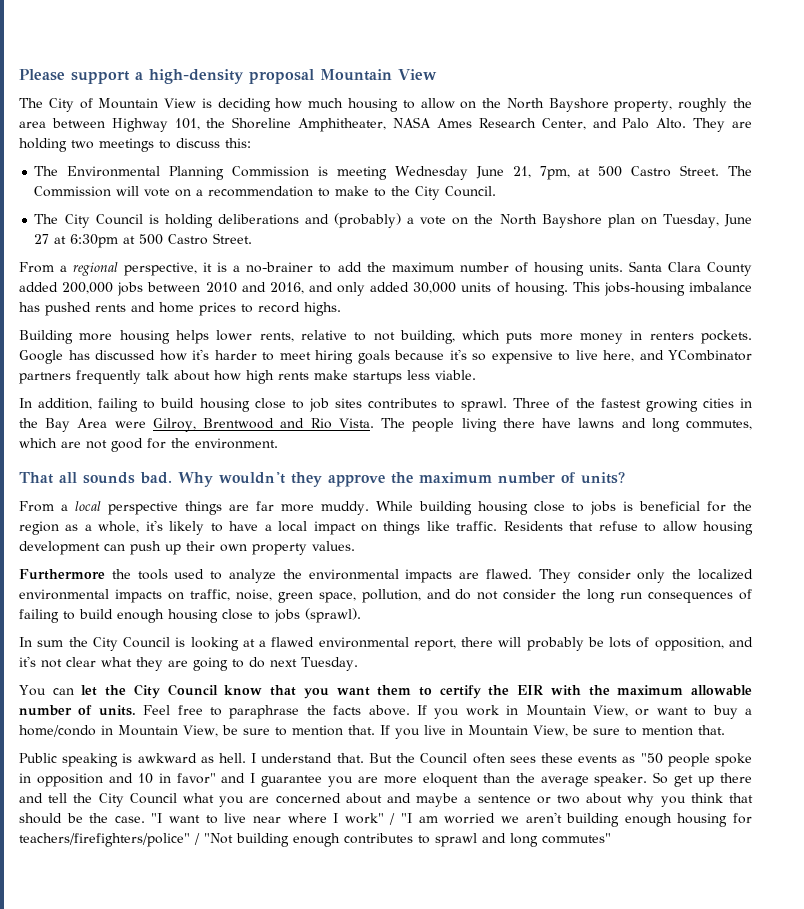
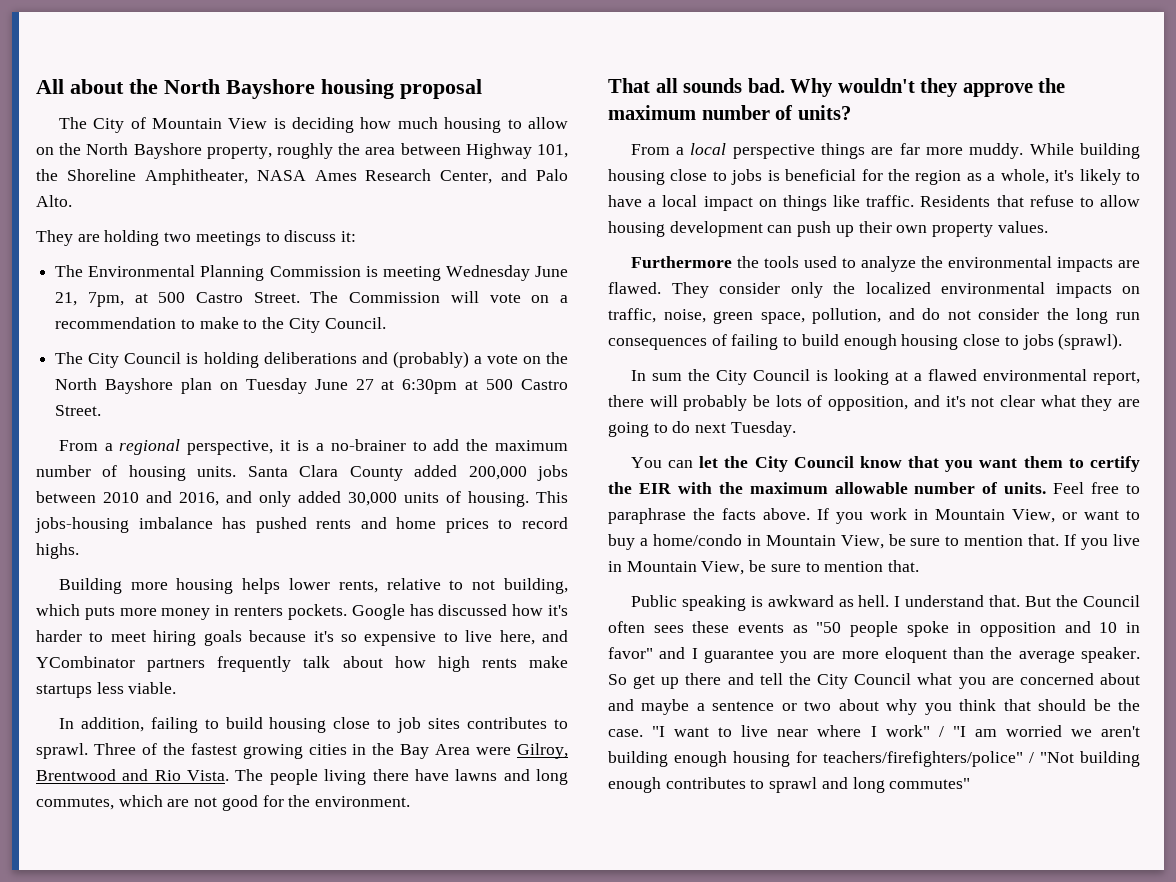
[19,69,244,84] Please support a high-density -> [36,79,394,99] All about the North Bayshore housing
[320,69,437,81] Mountain View -> (482, 89) none
(687, 123) none -> (72, 201) //
[225,138,251,148] this: -> [341,231,357,242] it:
[662,214,719,228] Tuesday, -> [245,378,307,394] Tuesday

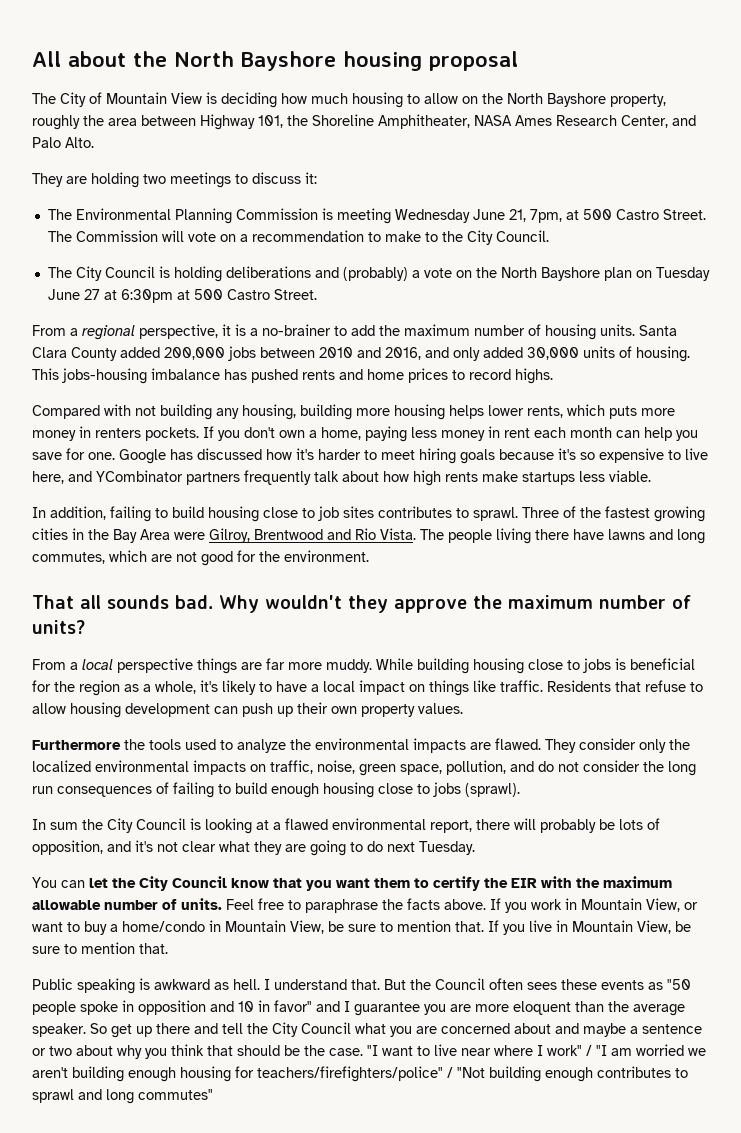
[58,578,122,594] Building -> [32,404,352,420] Compared with not building any housing, building
[386,578,568,594] relative to not building, -> (563, 412) none
(347, 612) none -> [203,426,698,442] [32,448,115,460] If you don't own a home, paying less money in rent each month can help you save for one.

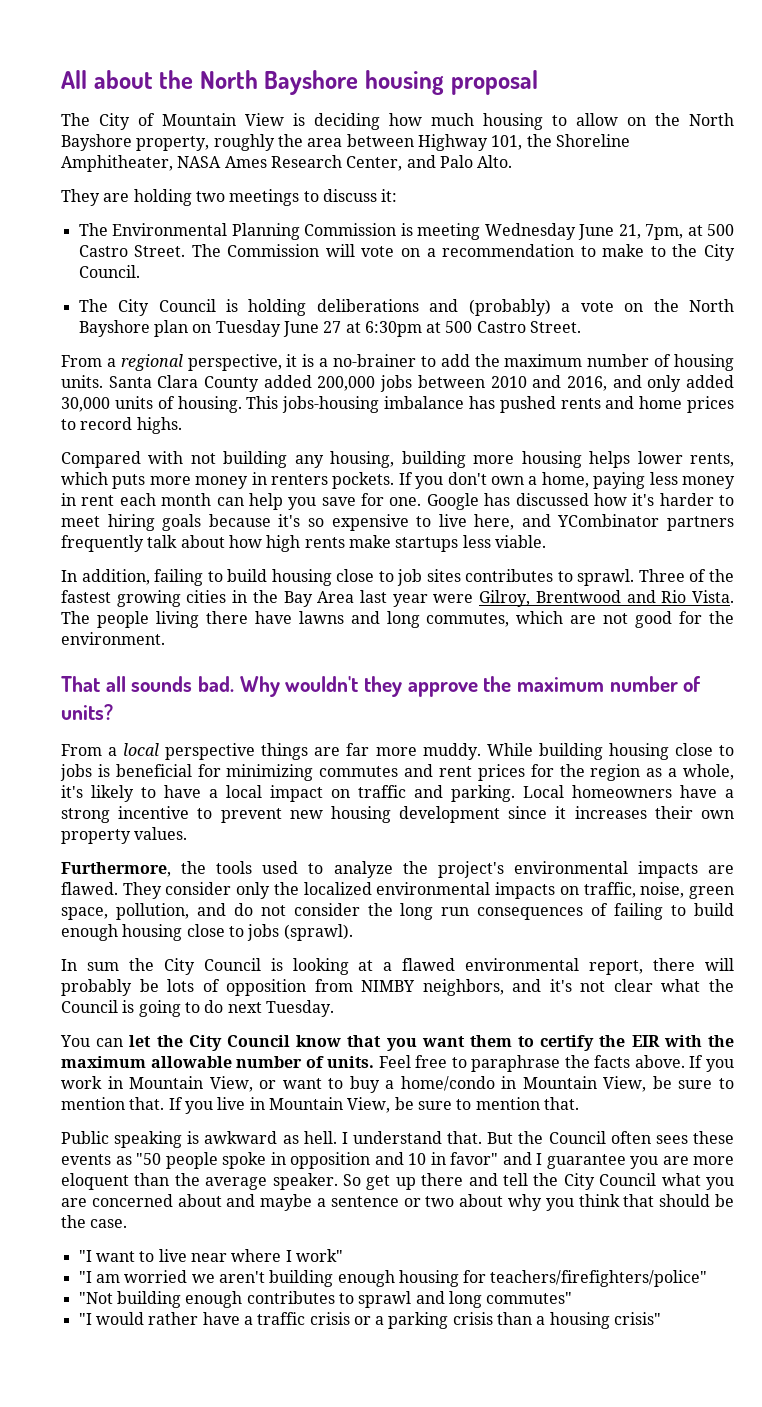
(170, 534) none -> [360,590,428,607] last year
(51, 686) none -> [226,764,554,781] minimizing commutes and rent prices for
[429,680,703,696] [32,702,293,718] things like traffic. Residents that refuse to allow housing development can push up -> [358,785,734,802] [61,806,647,823] traffic and parking. Local homeowners have a strong incentive to prevent new housing development since it increases
[32,740,121,750] Furthermore -> [61,862,171,877] Furthermore,
(311, 744) none -> [437,861,504,878] project's
[32,840,103,855] opposition, -> [226,979,504,996] opposition from NIMBY neighbors,
[254,841,306,855] they are -> [709,979,735,992] [61,1000,135,1013] the Council is
(363, 1052) none -> (128, 1223) //
[586,1045,592,1056] / -> (343, 1255) //
[447,1067,453,1078] / -> (708, 1278) //
(213, 1094) none -> [78,1312,662,1329] // "I would rather have a traffic crisis or a parking crisis than a housing crisis"

